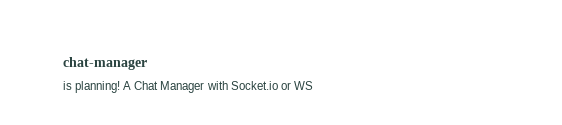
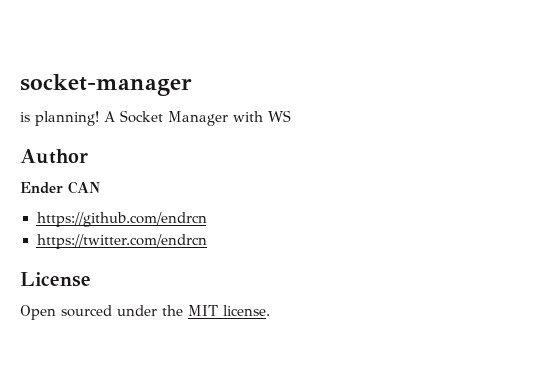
[63,57,147,70] chat-manager -> [20,74,192,96] socket-manager
[134,81,159,90] Chat -> [120,110,163,123] Socket
[230,81,291,90] Socket.io or -> (263, 116) none
(313, 85) none -> [20,149,88,164] [20,181,100,194] [36,212,207,227] [36,234,208,249] [20,272,91,287] [20,305,270,320] // Author // Ender CAN // https://github.com/endrcn // https://twitter.com/endrcn // License // Open sourced under the MIT license.

